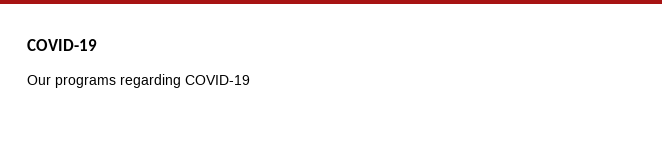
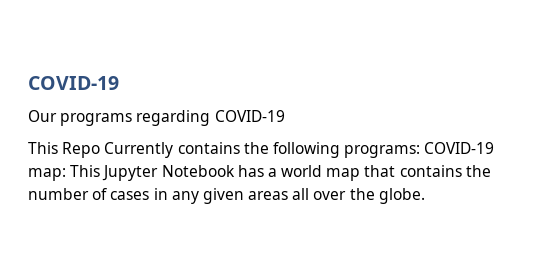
(250, 80) none -> [28,142,495,158] [28,165,491,181] [28,188,425,204] // This Repo Currently contains the following programs: COVID-19 map: This Jupyter Notebook has a world map that contains the number of cases in any given areas all over the globe.

